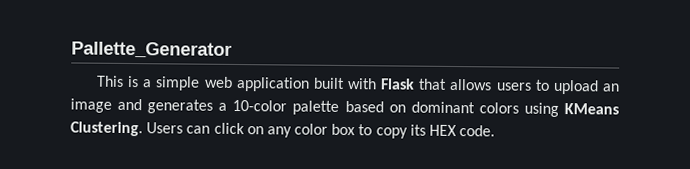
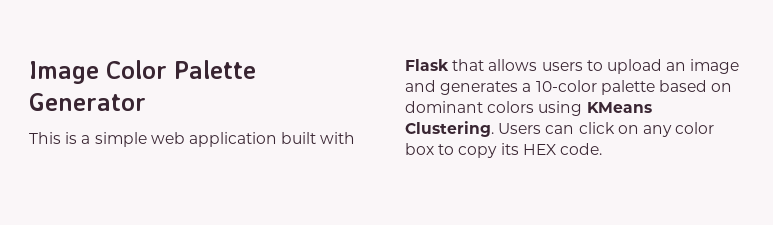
[71,41,232,58] Pallette_Generator -> [29,60,256,84] [29,93,146,111] Image Color Palette Generator

